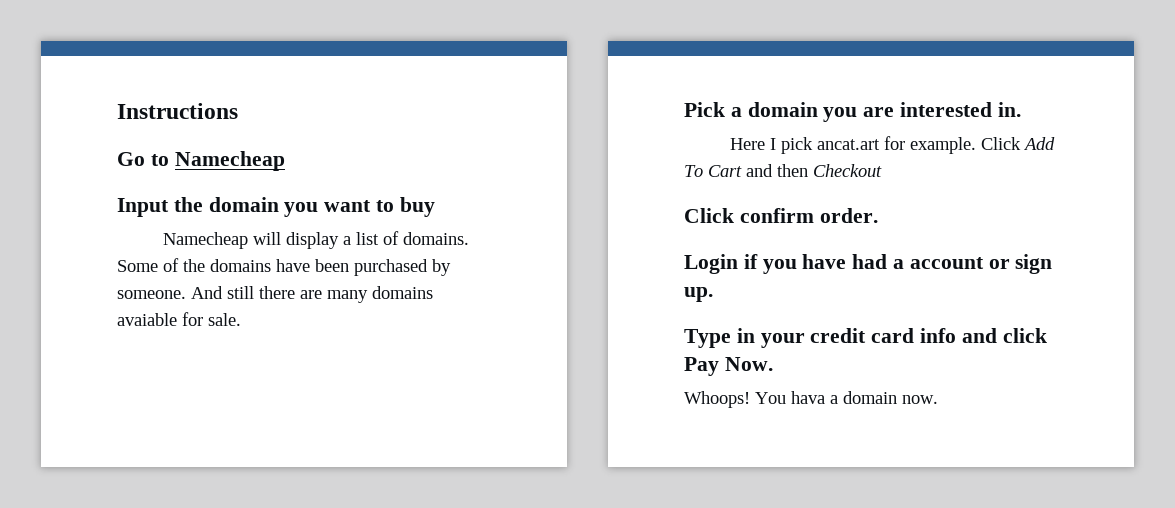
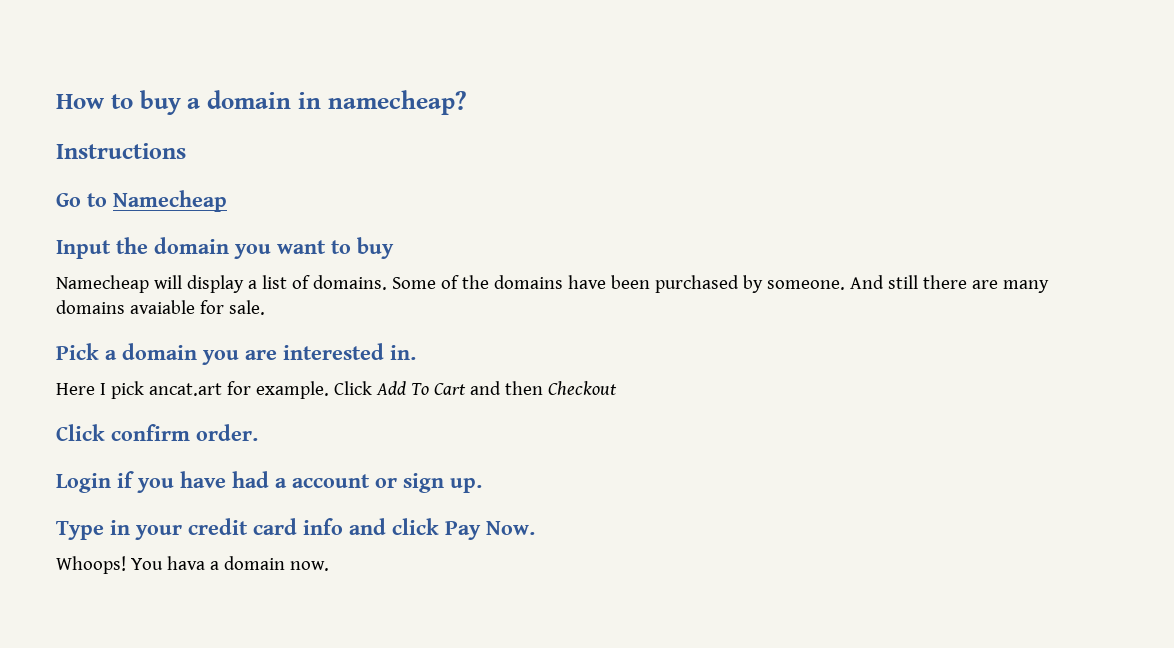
(117, 111) none -> [56,90,467,115] How to buy a domain in namecheap? //

